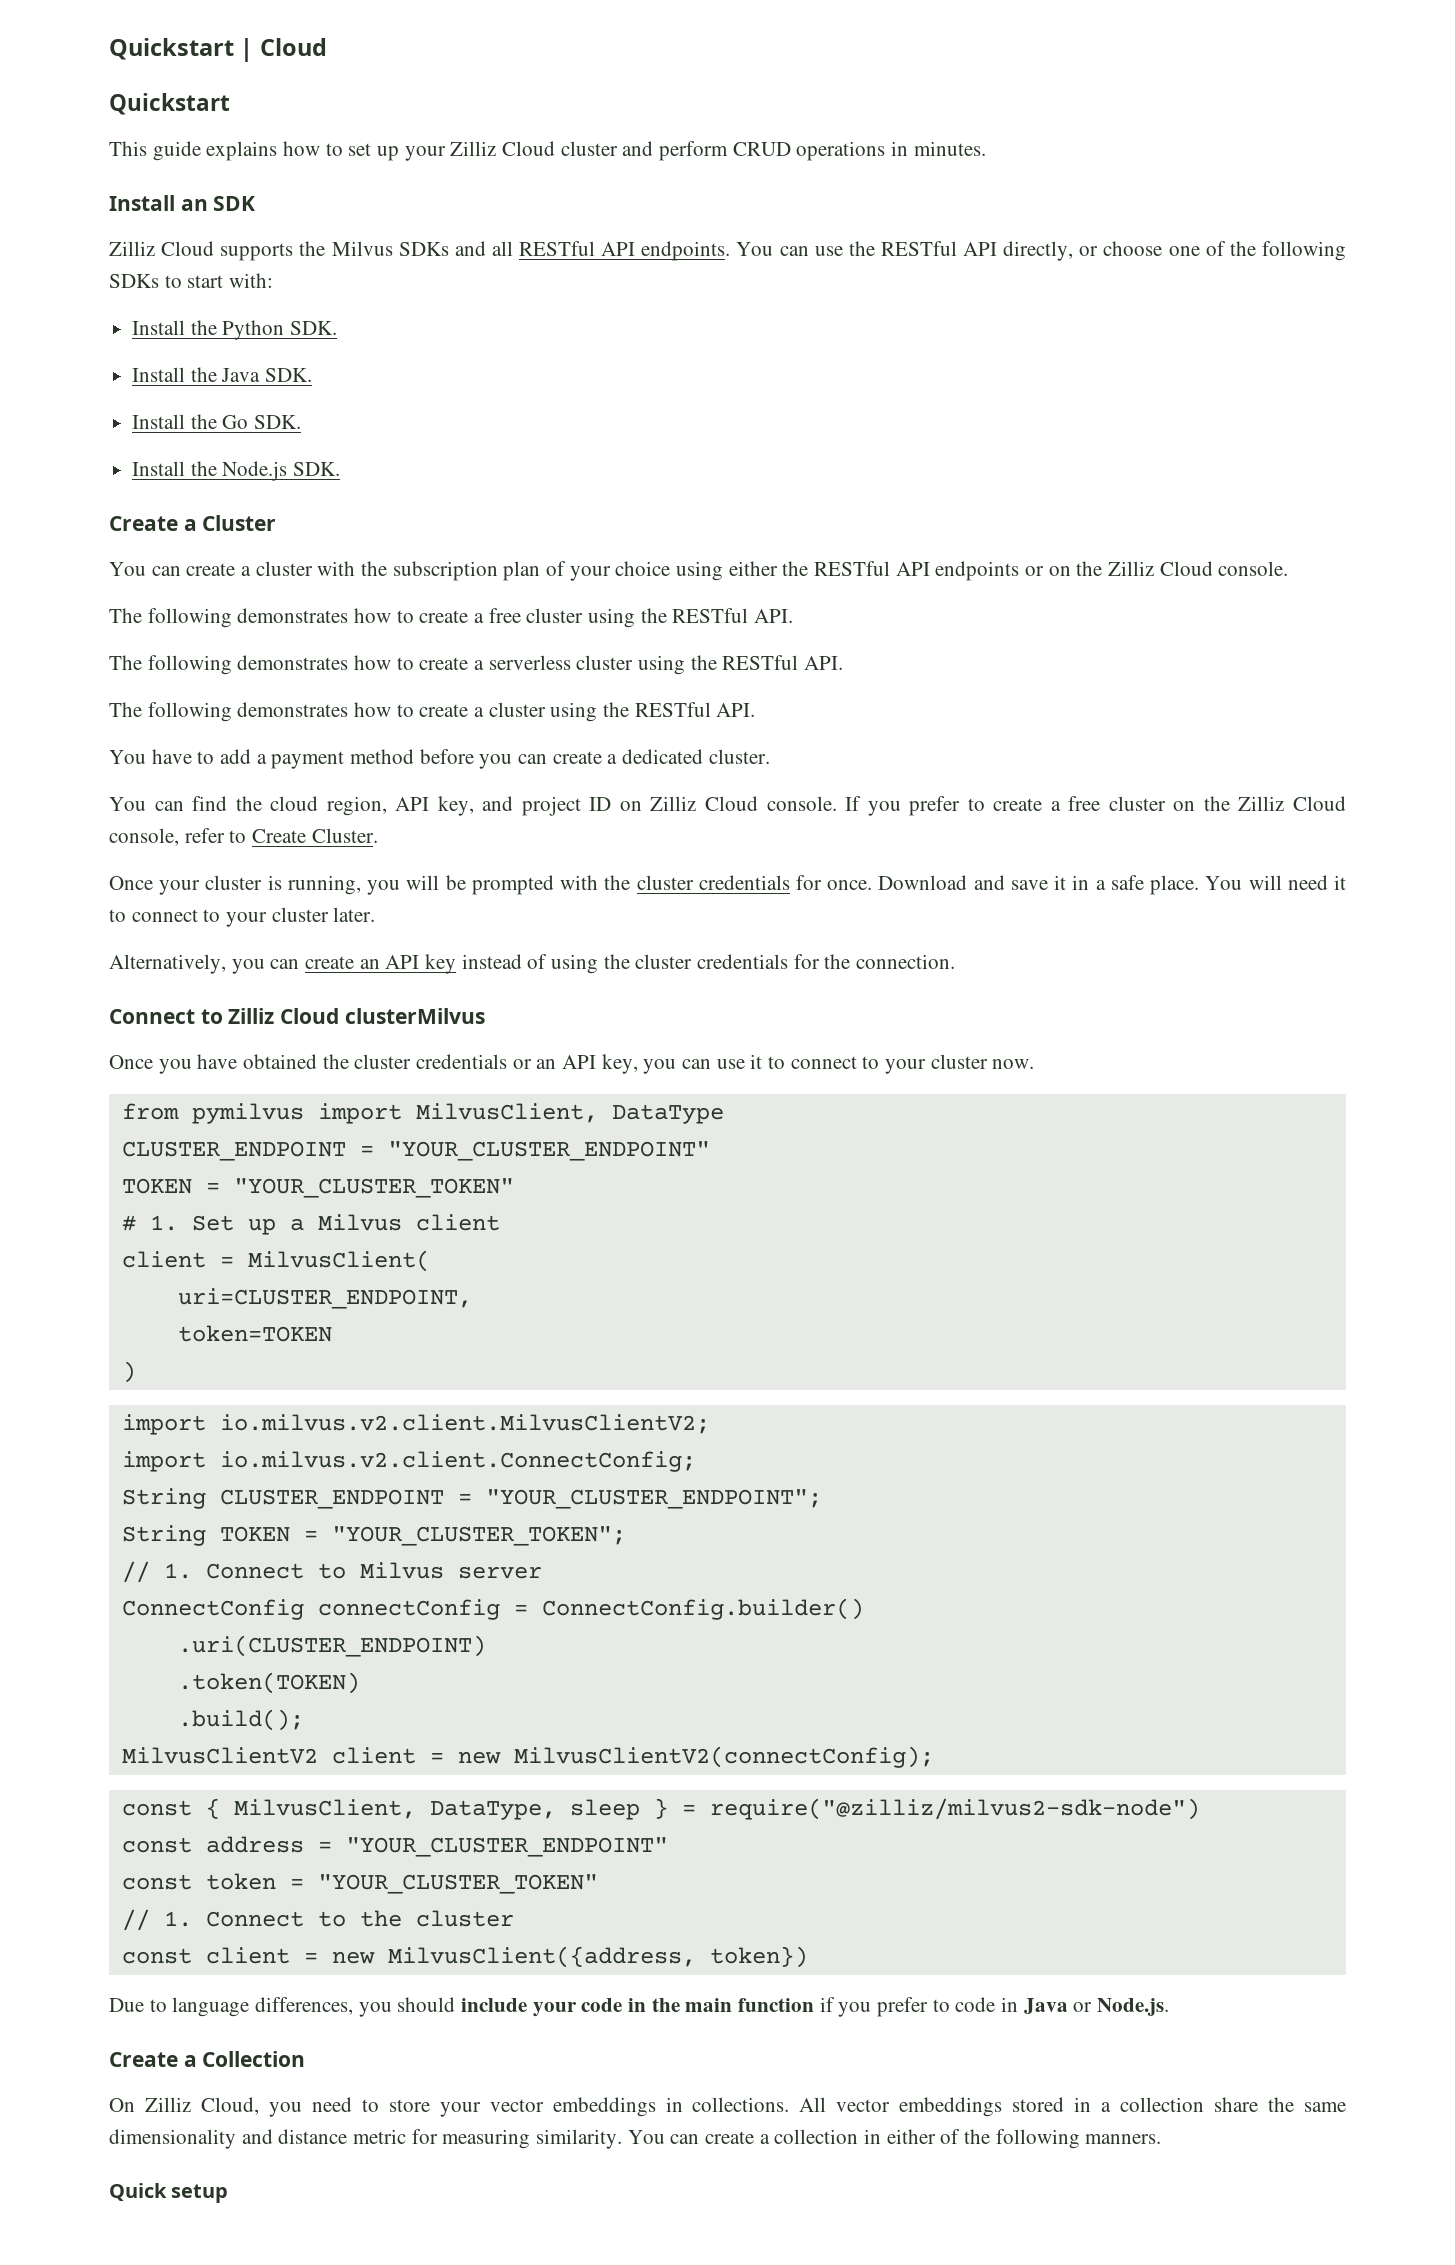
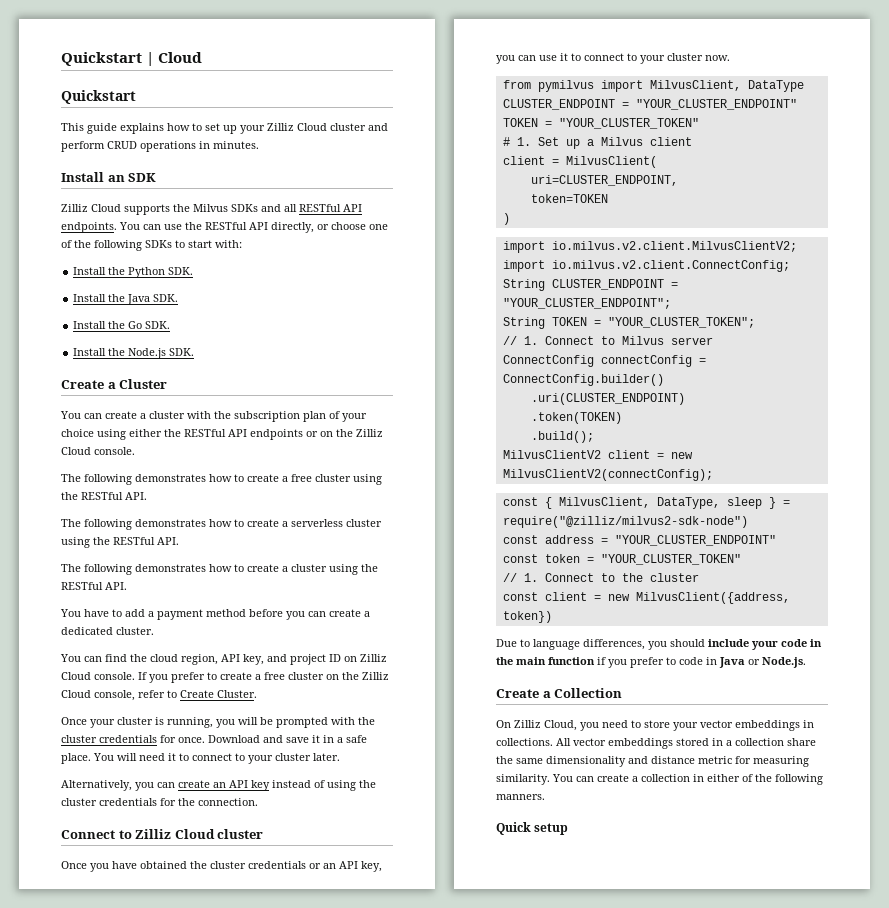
[344,1008,485,1024] clusterMilvus -> [217,829,264,839] cluster

